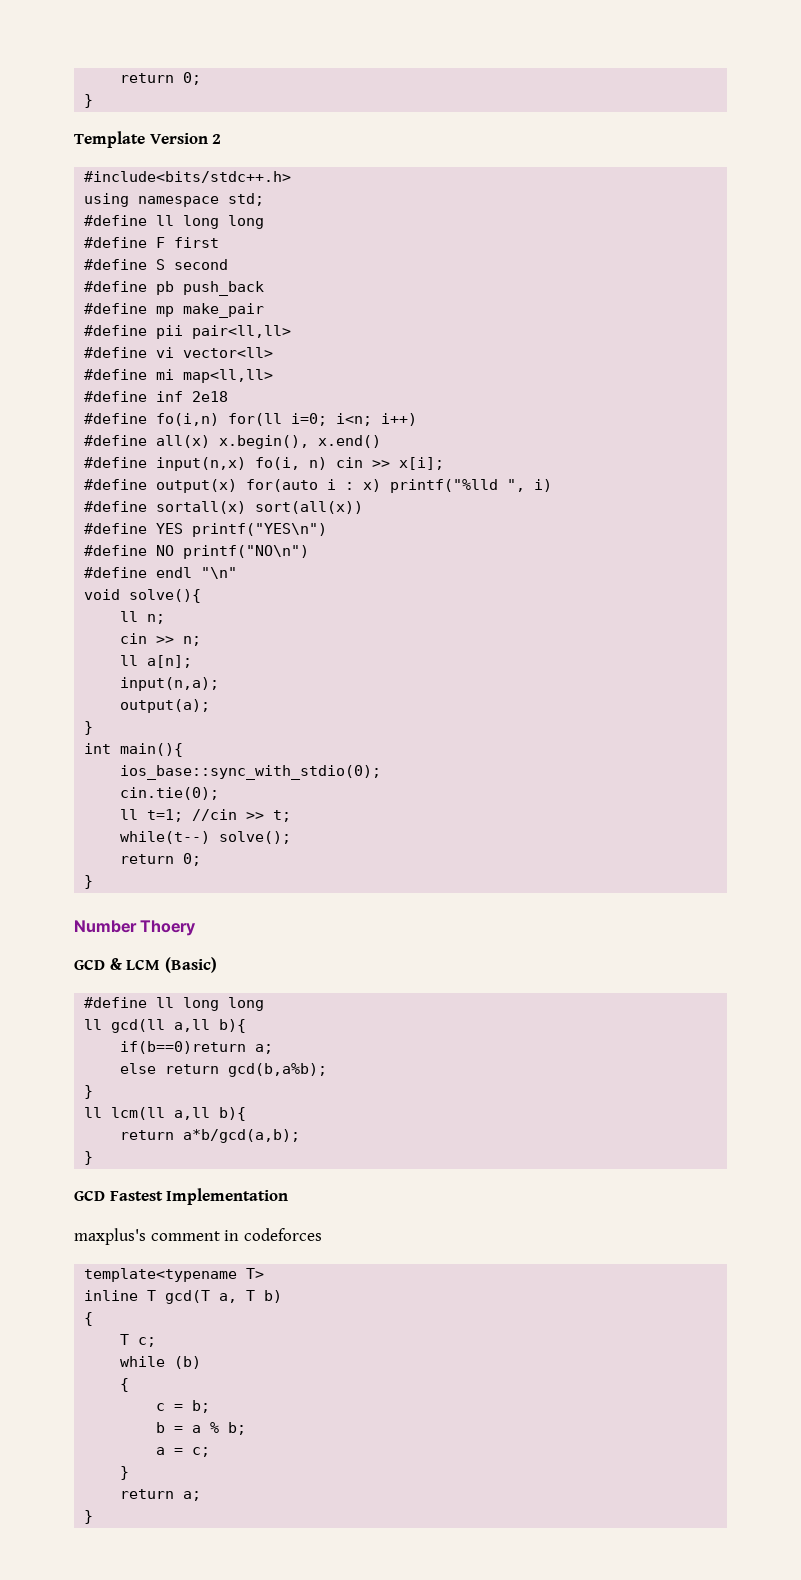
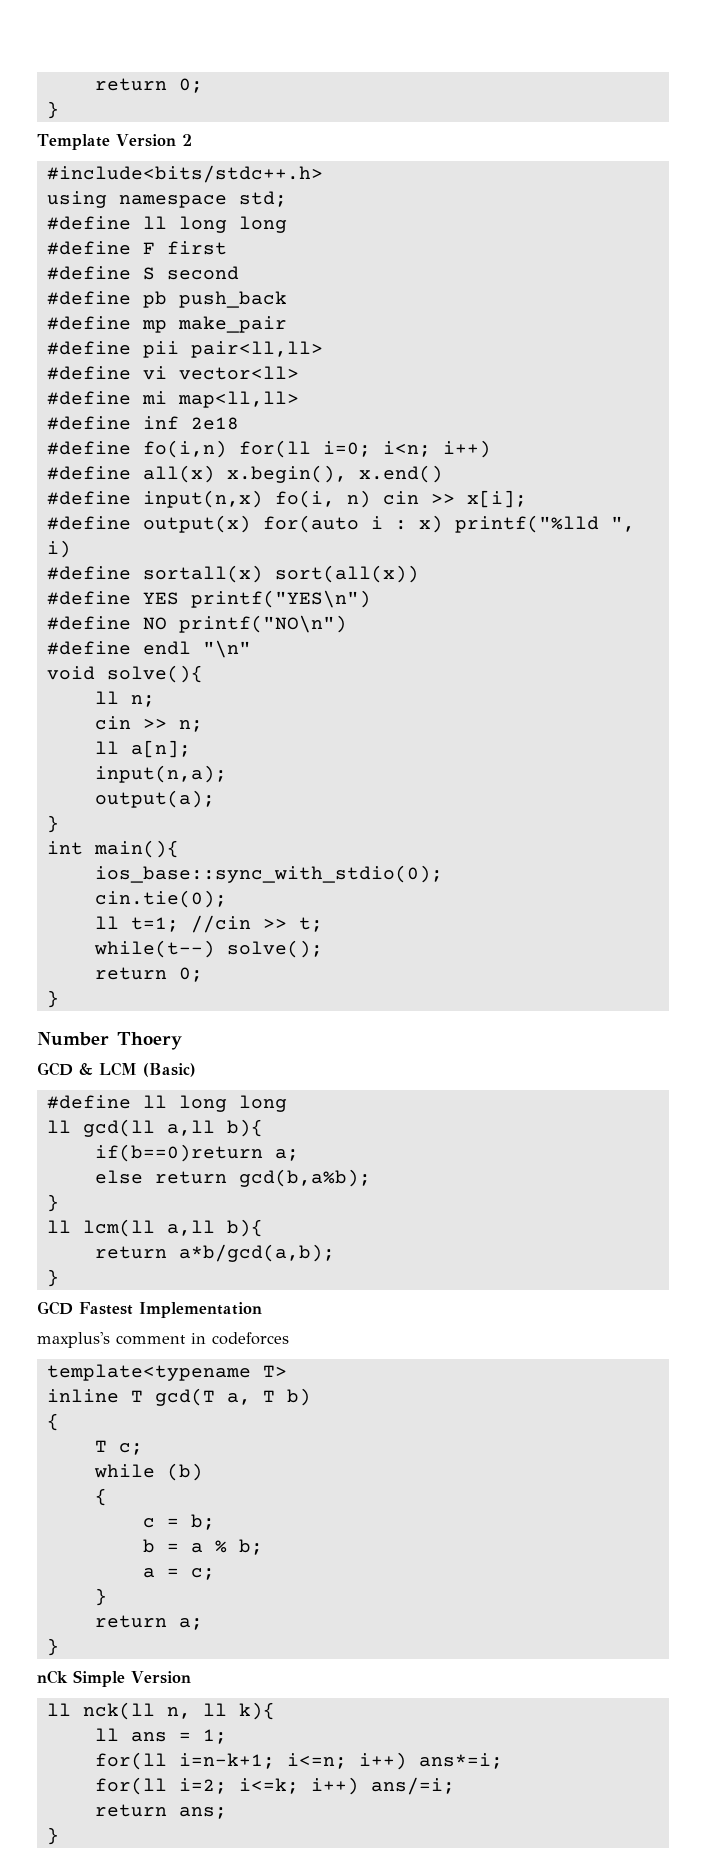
(94, 1517) none -> [37,1670,191,1687] [46,1702,275,1720] [94,1728,227,1744] [94,1752,503,1770] [94,1777,455,1795] [94,1804,227,1819] [46,1827,59,1845] // nCk Simple Version // ll nck(ll n, ll k){ // ll ans = 1; // for(ll i=n-k+1; i<=n; i++) ans*=i; // for(ll i=2; i<=k; i++) ans/=i; // return ans; // }

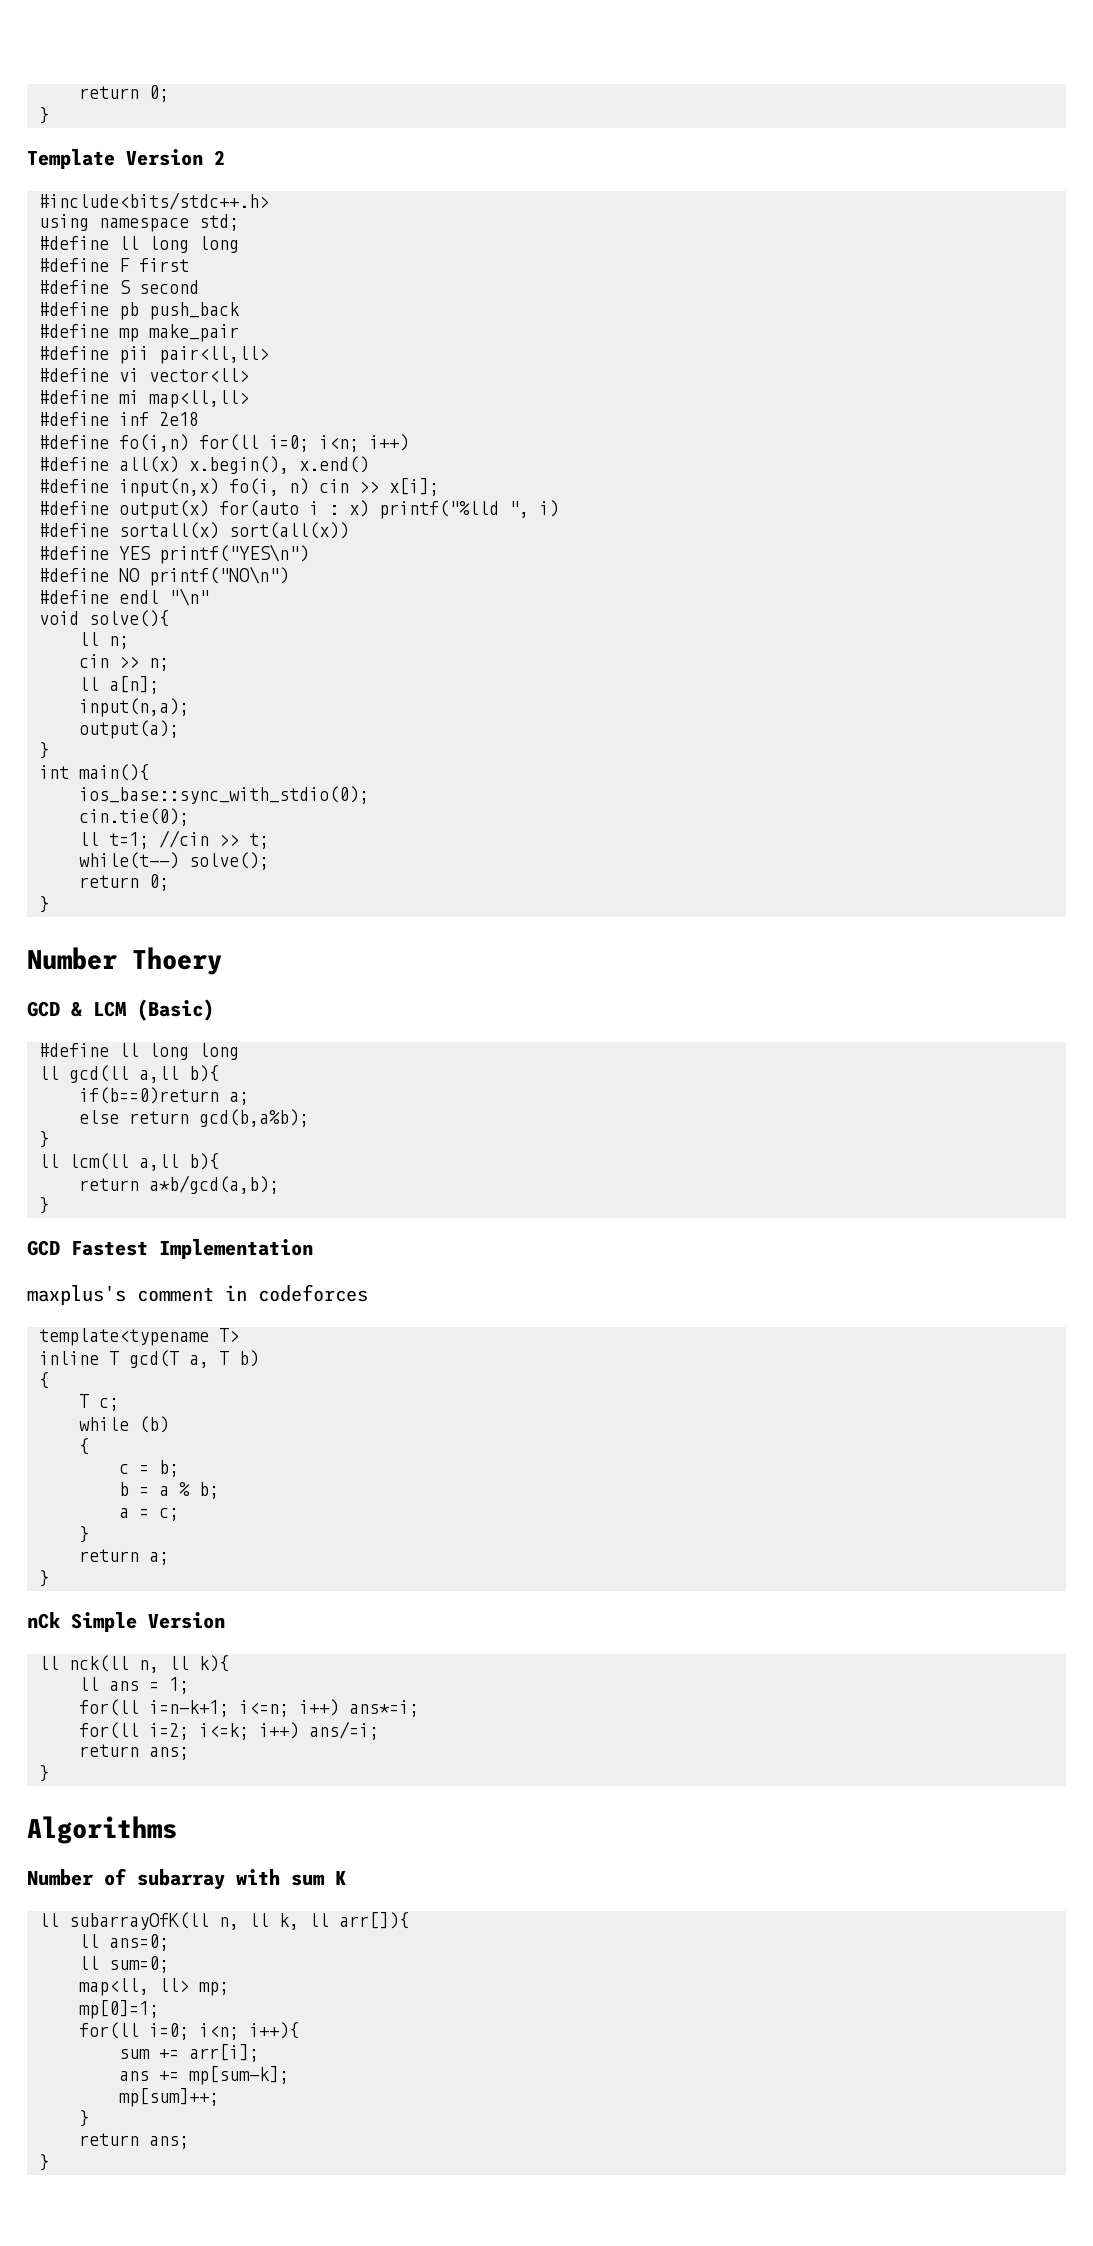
(59, 1836) none -> [27,1816,177,1844] [27,1868,346,1890] [39,1912,409,1930] [79,1934,169,1951] [79,1956,169,1973] [79,1978,229,1996] [79,2000,159,2019] [79,2022,299,2040] [119,2044,259,2062] [119,2066,289,2085] [119,2088,219,2107] [79,2110,89,2127] [79,2133,189,2149] [39,2154,49,2171] // Algorithms // Number of subarray with sum K // ll subarrayOfK(ll n, ll k, ll arr[]){ // ll ans=0; // ll sum=0; // map<ll, ll> mp; // mp[0]=1; // for(ll i=0; i<n; i++){ // sum += arr[i]; // ans += mp[sum-k]; // mp[sum]++; // } // return ans; // }

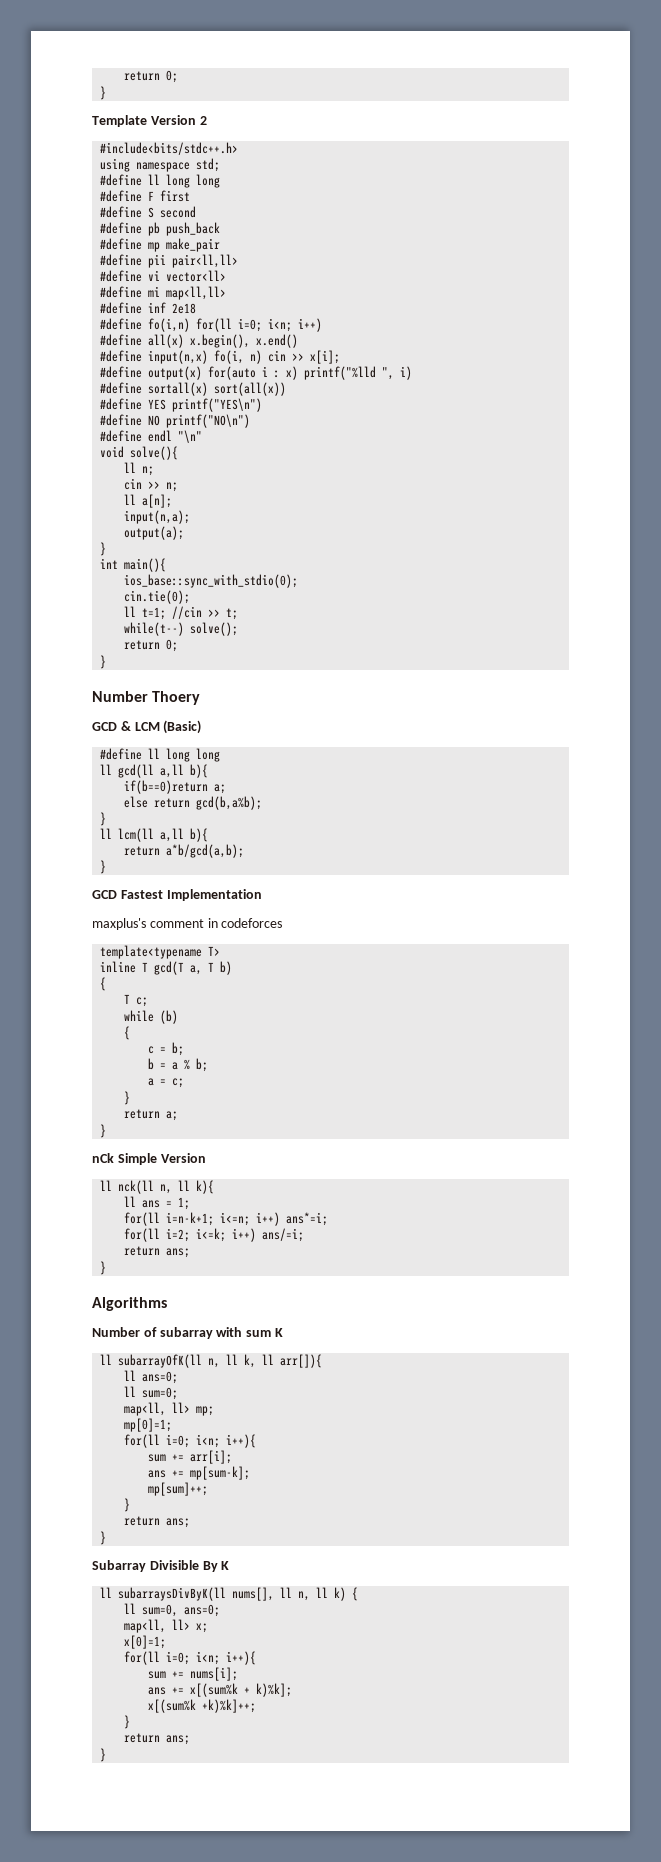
(49, 2162) none -> [92,1560,230,1572] [100,1587,359,1601] [124,1603,221,1617] [124,1619,209,1633] [124,1635,167,1649] [124,1651,257,1665] [148,1667,239,1681] [148,1683,293,1697] [148,1699,257,1713] [124,1715,131,1729] [124,1733,191,1745] [100,1748,107,1762] // Subarray Divisible By K // ll subarraysDivByK(ll nums[], ll n, ll k) { // ll sum=0, ans=0; // map<ll, ll> x; // x[0]=1; // for(ll i=0; i<n; i++){ // sum += nums[i]; // ans += x[(sum%k + k)%k]; // x[(sum%k +k)%k]++; // } // return ans; // }

